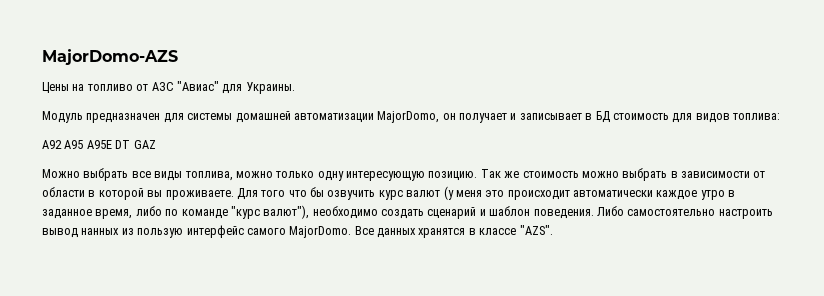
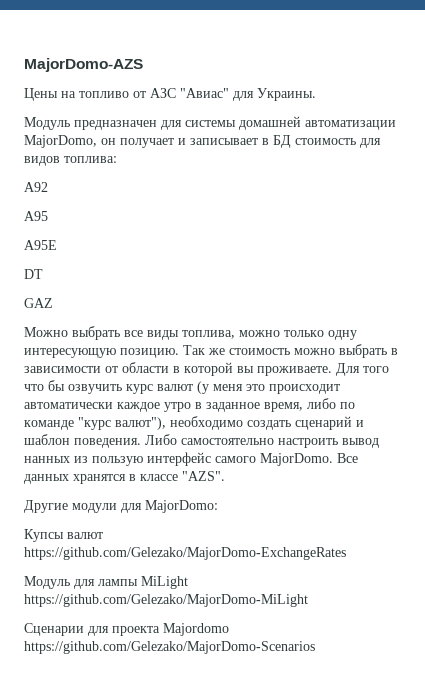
(62, 144) none -> (48, 187) //
(84, 144) none -> (48, 216) //
(112, 144) none -> (57, 245) //
(131, 144) none -> (43, 274) //
(553, 230) none -> [24,500,218,513] [24,529,103,542] [24,547,346,560] [24,576,188,589] [24,594,308,607] [24,623,229,636] [24,641,315,654] // Другие модули для MajorDomo: // Купсы валют https://github.com/Gelezako/MajorDomo-ExchangeRates // Модуль для лампы MiLight https://github.com/Gelezako/MajorDomo-MiLight // Сценарии для проекта Majordomo https://github.com/Gelezako/MajorDomo-Scenarios

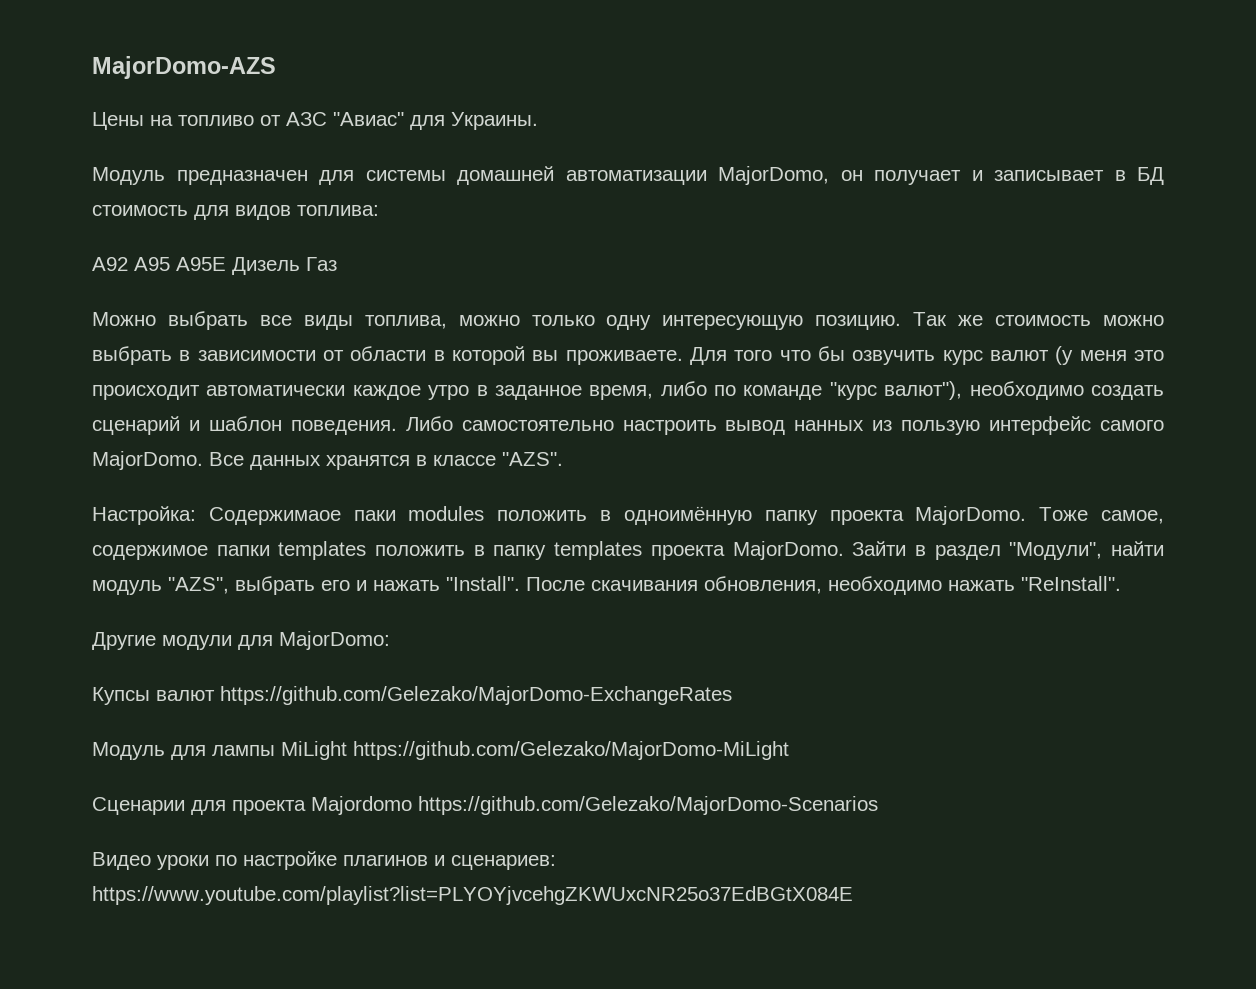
(48, 187) // -> (128, 264) none
(48, 216) // -> (170, 264) none
[24,269,43,279] [24,298,53,308] // DT // GAZ -> [232,257,337,275] Дизель Газ
(225, 476) none -> [92,506,1165,525] [92,541,1165,560] [92,576,1121,595] // Настройка: Содержимаое паки modules положить в одноимённую папку проекта MajorDomo. Тоже самое, содержимое папки templates положить в папку templates проекта MajorDomo. Зайти в раздел "Модули", найти модуль "AZS", выбрать его и нажать "Install". После скачивания обновления, необходимо нажать "ReInstall".
(315, 647) none -> [92,851,556,870] [92,886,853,905] // Видео уроки по настройке плагинов и сценариев: https://www.youtube.com/playlist?list=PLYOYjvcehgZKWUxcNR25o37EdBGtX084E

